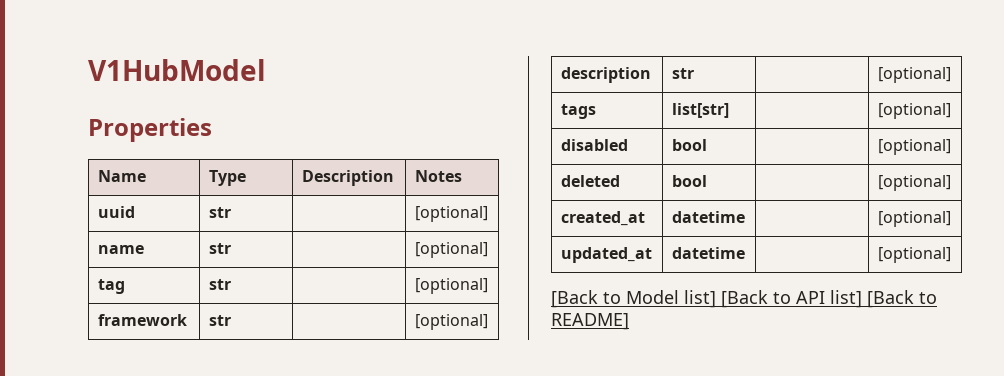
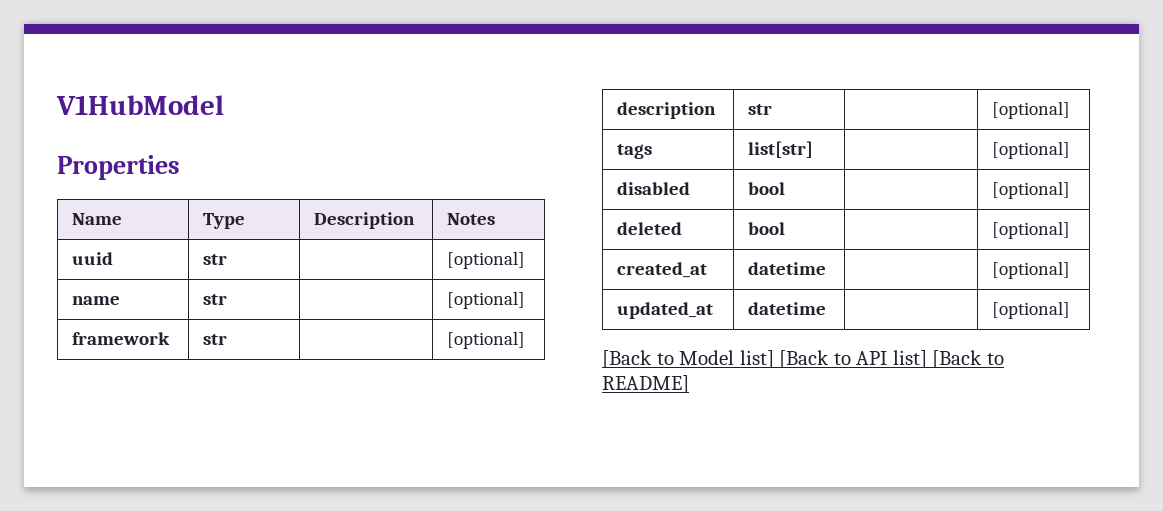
[97,279,125,294] [208,279,231,290] [414,278,488,294] // tag | str | | [optional] -> (526, 300) none

